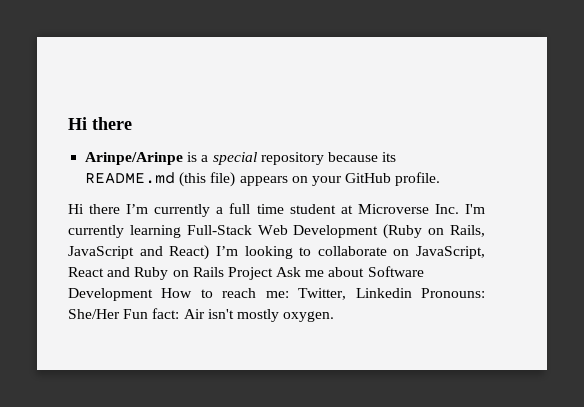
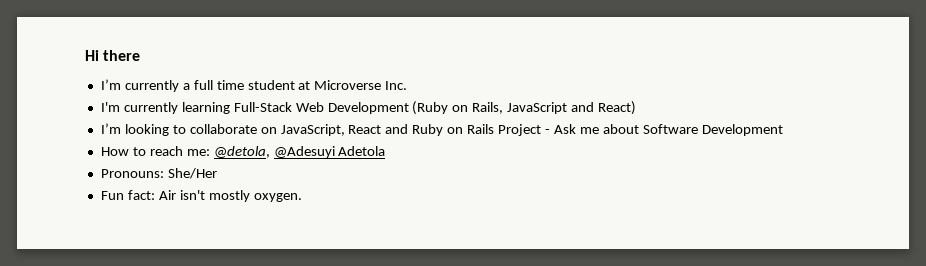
[85,152,397,165] [85,172,441,187] [68,204,121,214] Arinpe/Arinpe is a special repository because its README.md (this file) appears on your GitHub profile. // Hi there -> (141, 55) none
(459, 209) none -> (408, 85) //
(210, 252) none -> (637, 108) //
(273, 273) none -> [544,129,550,134] -
(153, 294) none -> (783, 130) //
[298,288,412,300] Twitter, Linkedin -> [213,146,386,158] @detola, @Adesuyi Adetola //
(120, 314) none -> (217, 173) //

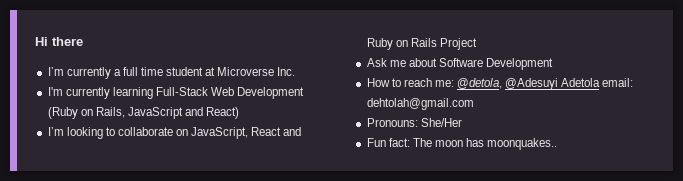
[544,129,550,134] - -> (477, 44) //
(386, 151) none -> [602,78,634,87] [366,98,474,110] email: dehtolah@gmail.com
[158,190,302,202] Air isn't mostly oxygen. -> [412,138,558,150] The moon has moonquakes..

